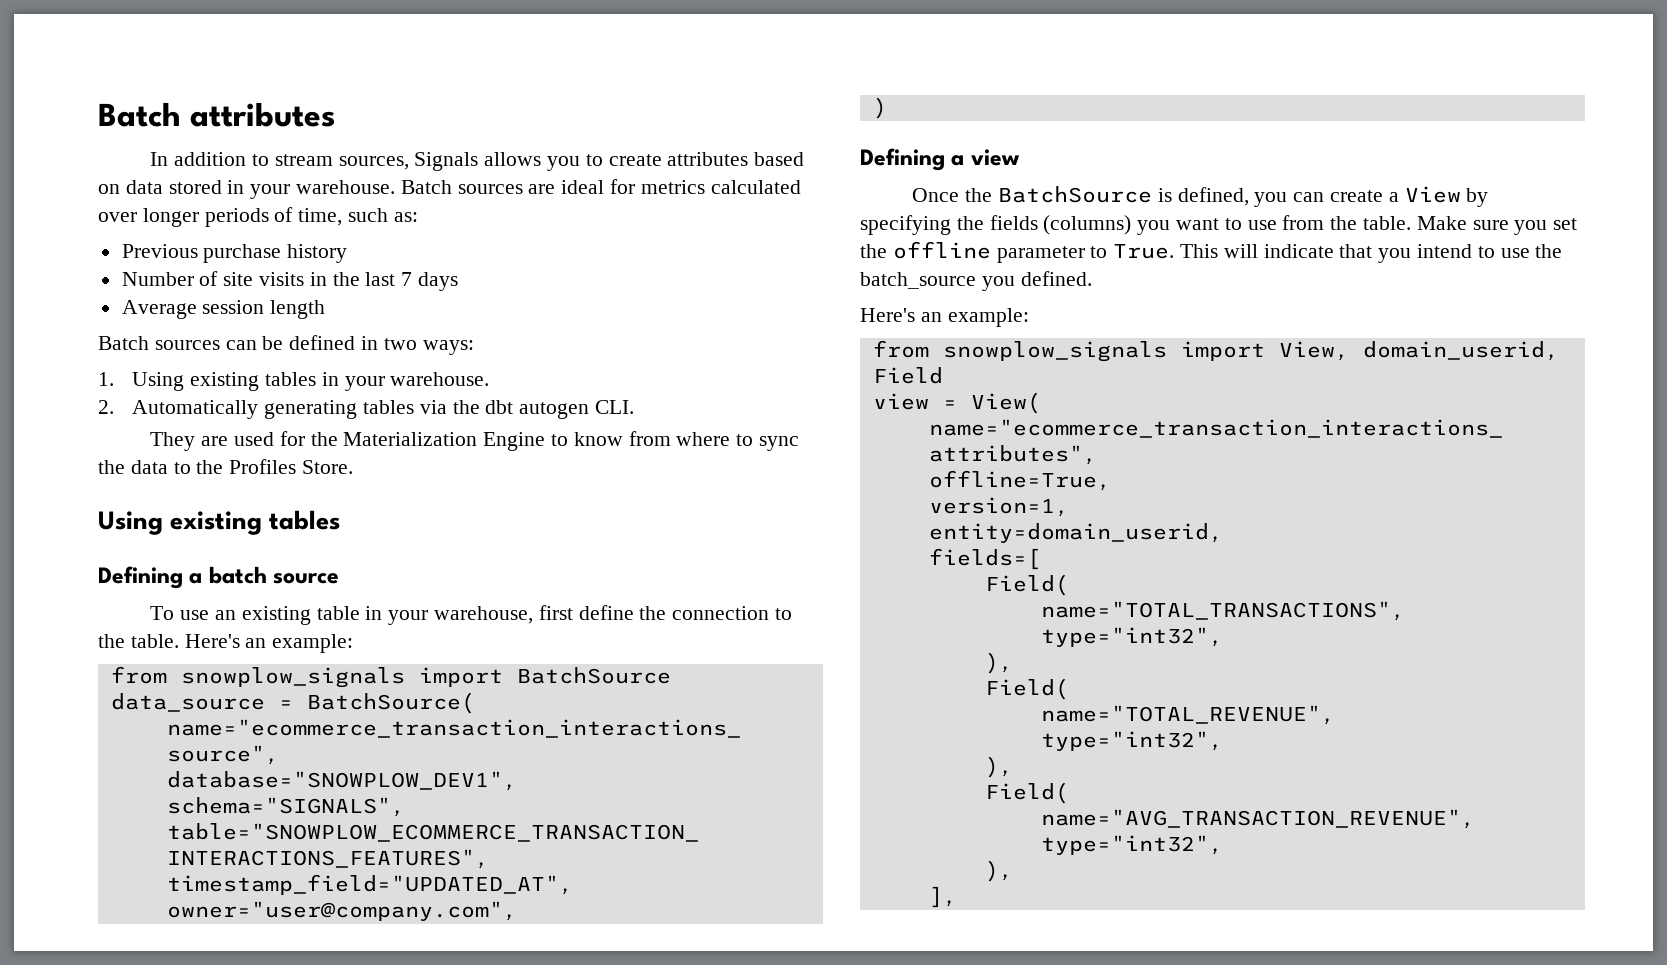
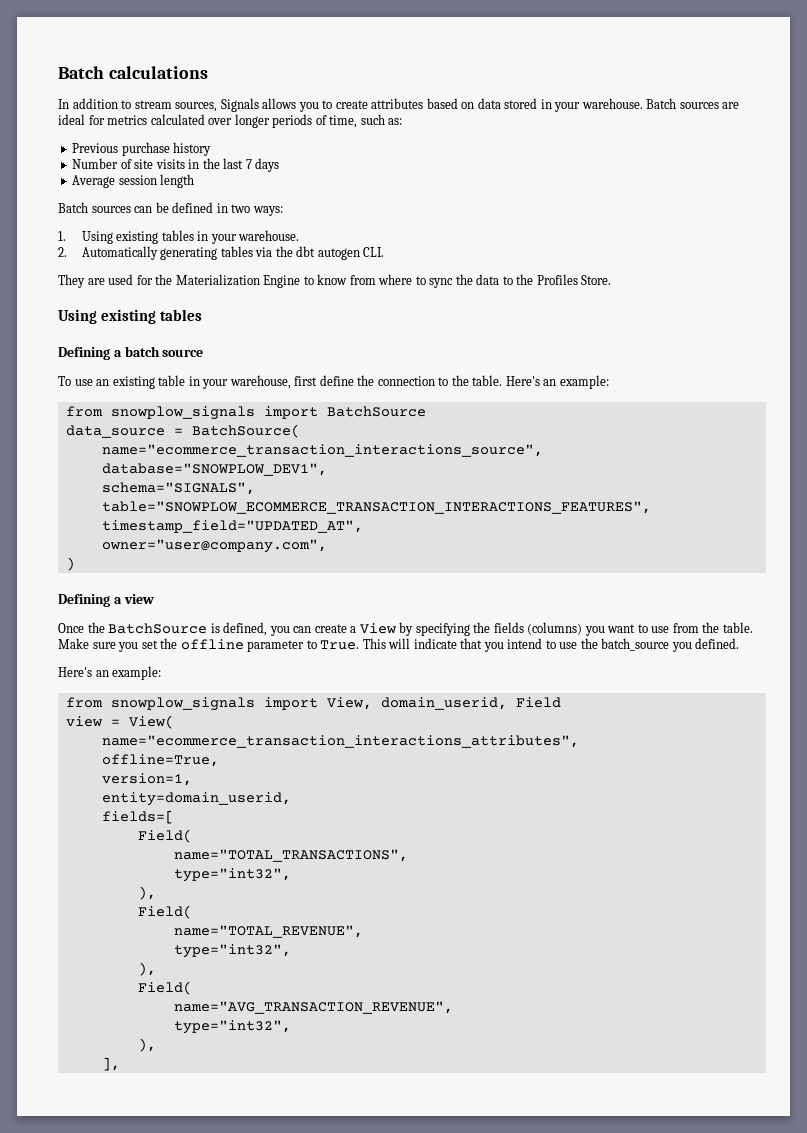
[98,102,336,127] Batch attributes -> [58,66,208,79] Batch calculations

